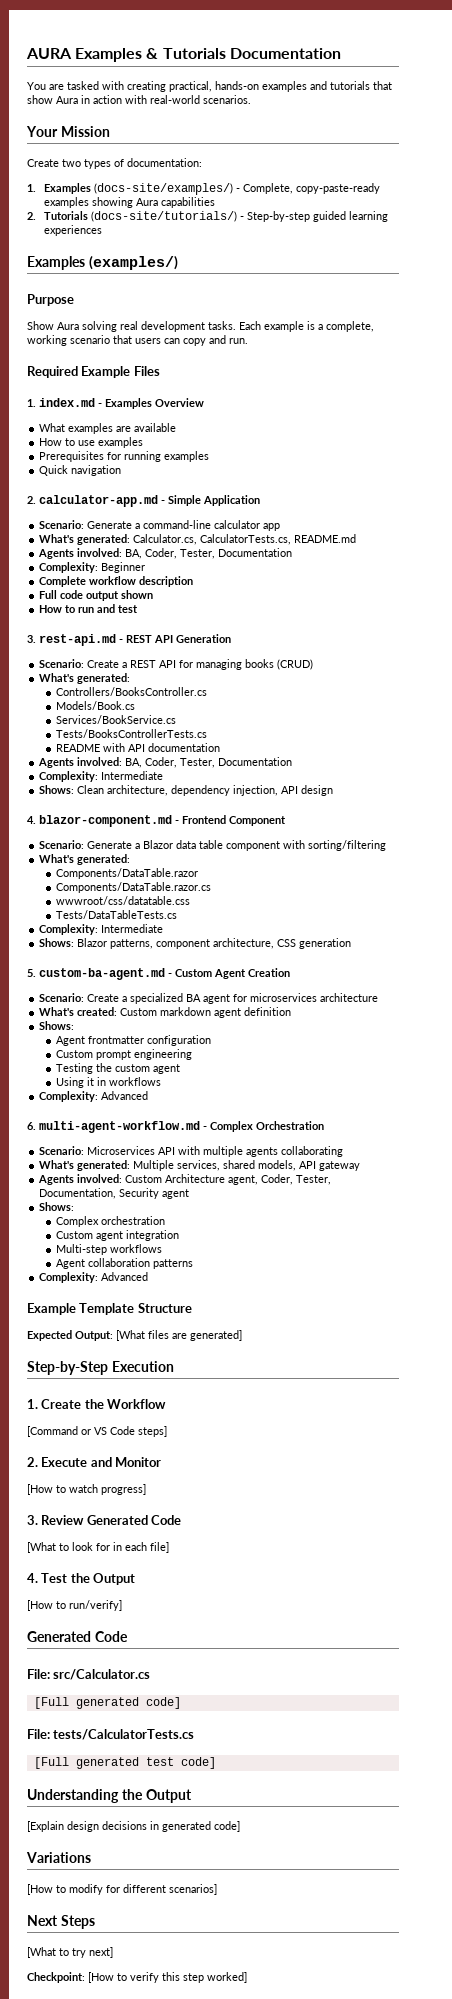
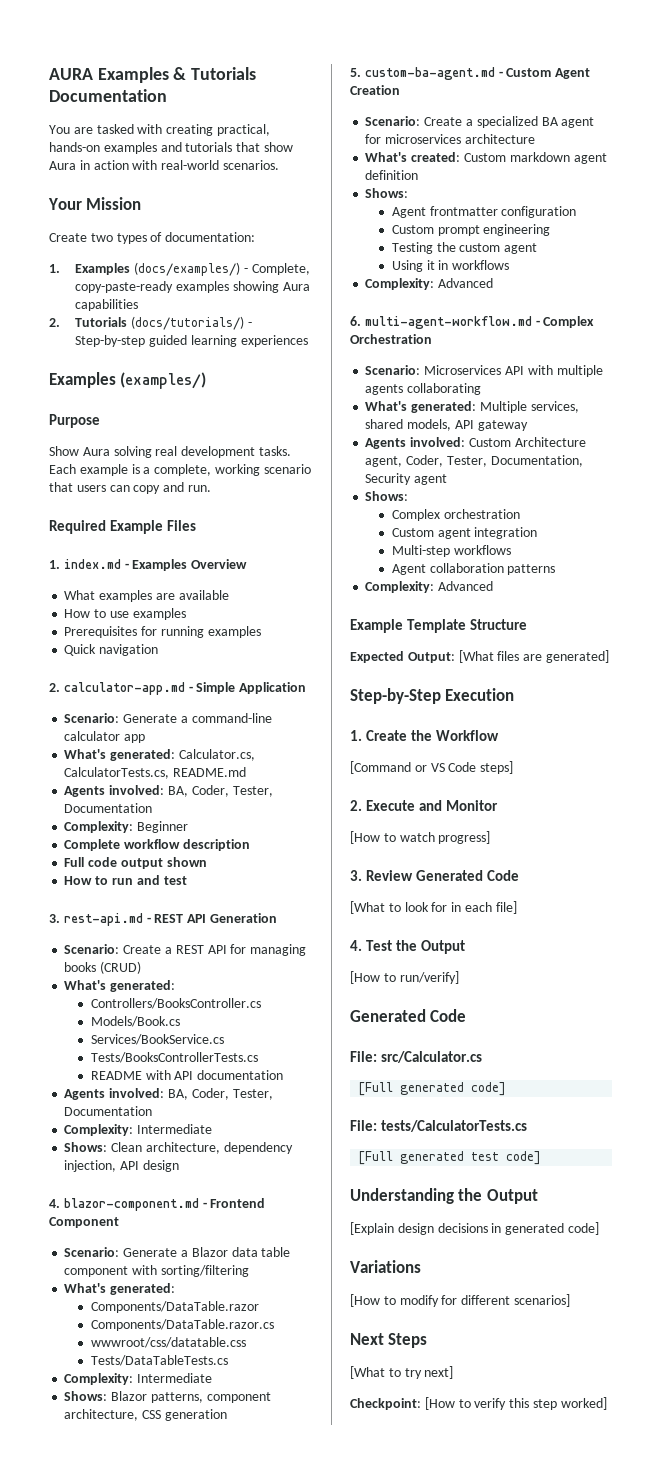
[93,183,233,195] (docs-site/examples/) -> [134,262,241,276] (docs/examples/)
[90,211,237,222] (docs-site/tutorials/) -> [131,316,245,330] (docs/tutorials/)

